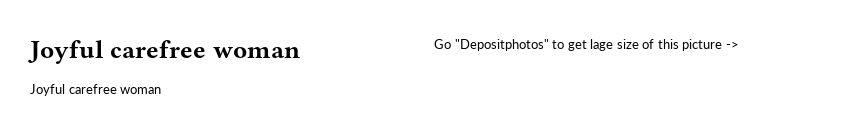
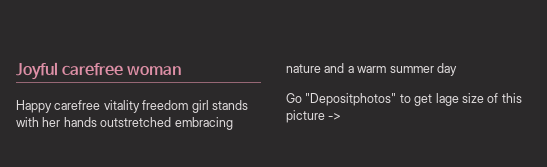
[28,40,301,64] [30,84,162,96] Joyful carefree woman // Joyful carefree woman -> [16,62,182,80] [16,100,248,113] [16,117,233,130] [286,63,457,76] Joyful carefree woman // Happy carefree vitality freedom girl stands with her hands outstretched embracing nature and a warm summer day

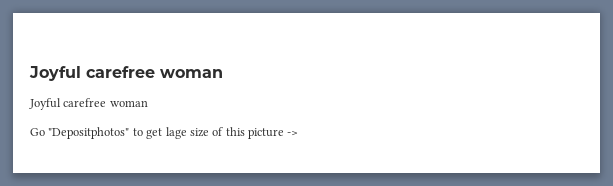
[16,62,182,80] [16,100,248,113] [16,117,233,130] [286,63,457,76] Joyful carefree woman // Happy carefree vitality freedom girl stands with her hands outstretched embracing nature and a warm summer day -> [29,66,223,81] [29,98,148,110] Joyful carefree woman // Joyful carefree woman

